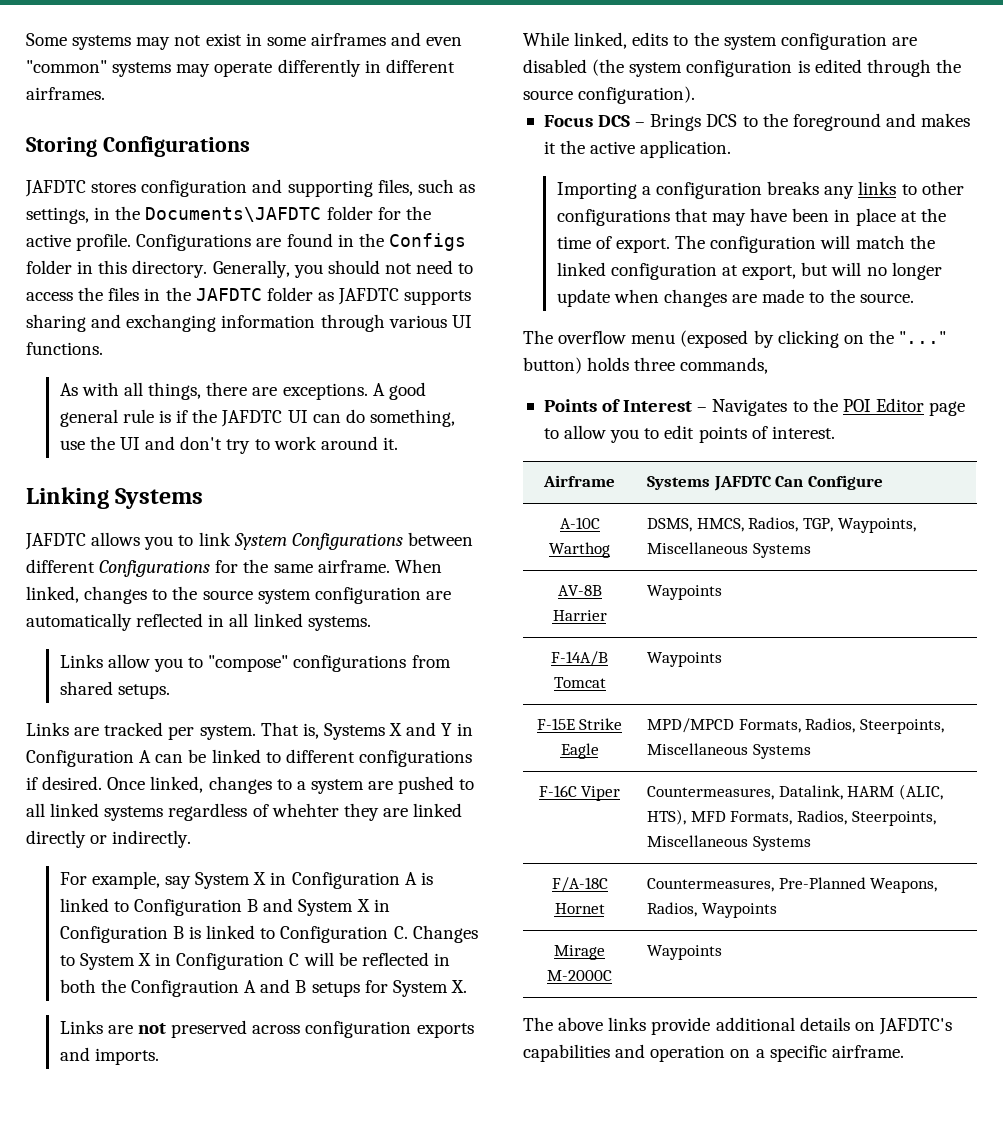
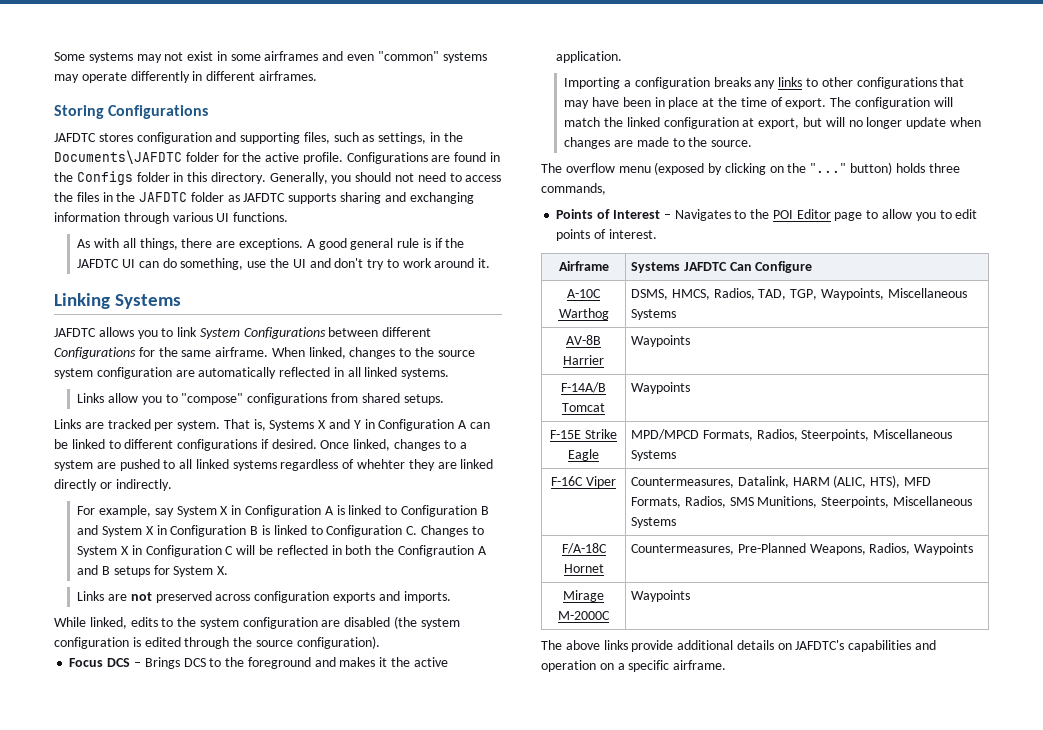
(799, 524) none -> [758,289,787,300] TAD,
(847, 817) none -> [729,496,818,508] SMS Munitions,

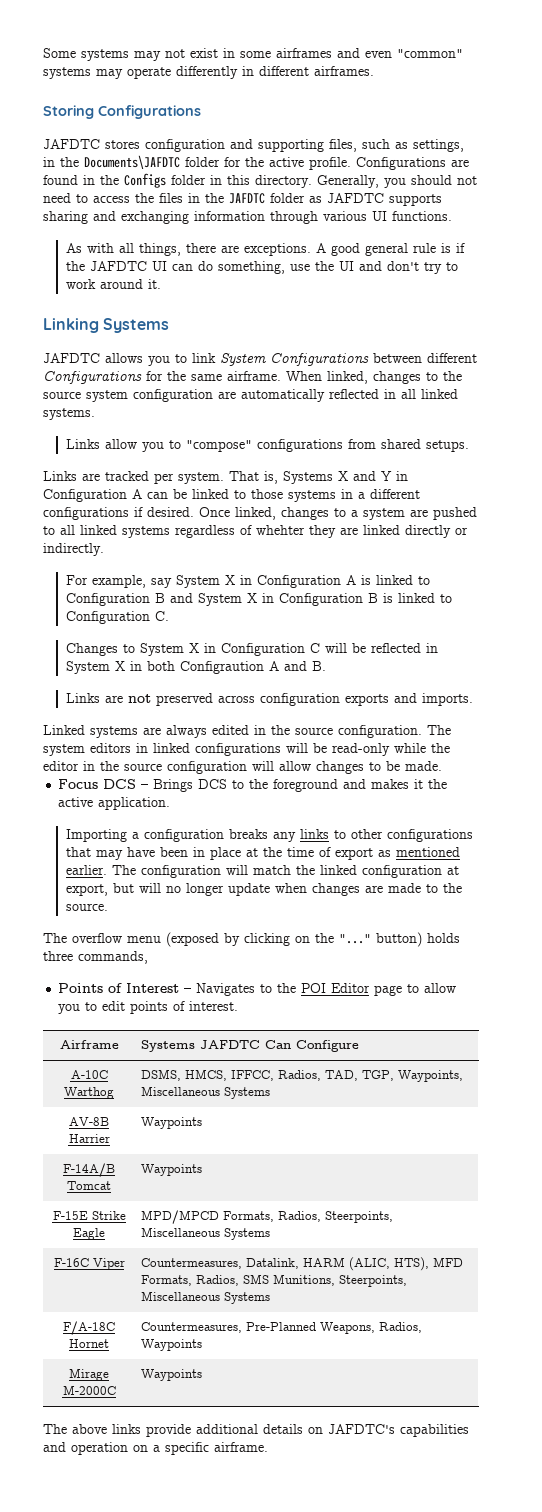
(121, 444) none -> [251,489,365,502] those systems in a
(418, 530) none -> (169, 616) //
[345,545,487,557] [77,565,229,577] both the Configraution A and B setups for System X. -> [65,661,326,674] System X in both Configraution A and B.
[54,616,460,629] [54,636,380,649] While linked, edits to the system configuration are disabled (the system configuration is edited through the source configuration). -> [43,725,451,738] [43,743,450,756] [43,761,442,774] Linked systems are always edited in the source configuration. The system editors in linked configurations will be read-only while the editor in the source configuration will allow changes to be made.
[785,98,827,109] export. -> [334,847,460,860] [65,865,107,875] export as mentioned earlier.
(710, 294) none -> [230,1070,274,1081] IFFCC,

